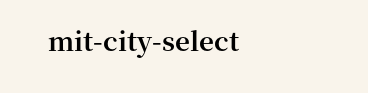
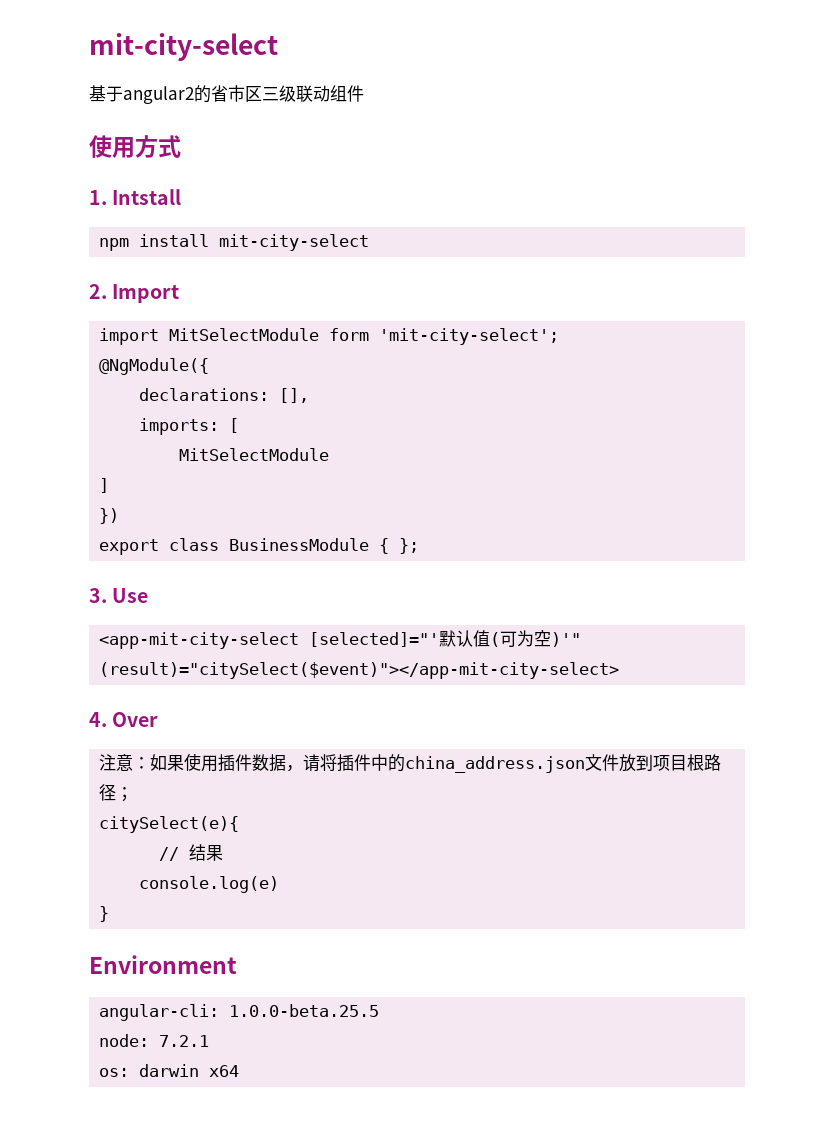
[48,30,240,58] mit-city-select -> [89,33,278,61] [89,85,364,104] [89,135,181,158] [89,189,182,205] [99,234,370,251] [89,284,180,303] [99,328,560,345] [99,358,210,375] [139,388,310,403] [139,418,240,435] [179,448,330,461] [99,478,110,493] [99,508,120,524] [99,538,420,555] [89,588,149,603] [99,630,582,649] [99,662,620,679] [89,712,159,727] [99,753,722,773] [99,784,134,802] [99,816,240,833] [159,844,224,861] [139,876,280,893] [99,906,110,922] [89,955,237,974] [99,1004,380,1021] [99,1034,210,1047] [99,1064,240,1077] mit-city-select // 基于angular2的省市区三级联动组件 // 使用方式 // 1. Intstall // npm install mit-city-select // 2. Import // import MitSelectModule form 'mit-city-select'; // @NgModule({ // declarations: [], // imports: [ // MitSelectModule // ] // }) // export class BusinessModule { }; // 3. Use // <app-mit-city-select [selected]="'默认值(可为空)'" (result)="citySelect($event)"></app-mit-city-select> // 4. Over // 注意：如果使用插件数据，请将插件中的china_address.json文件放到项目根路径； // citySelect(e){ // // 结果 // console.log(e) // } // Environment // angular-cli: 1.0.0-beta.25.5 // node: 7.2.1 // os: darwin x64

